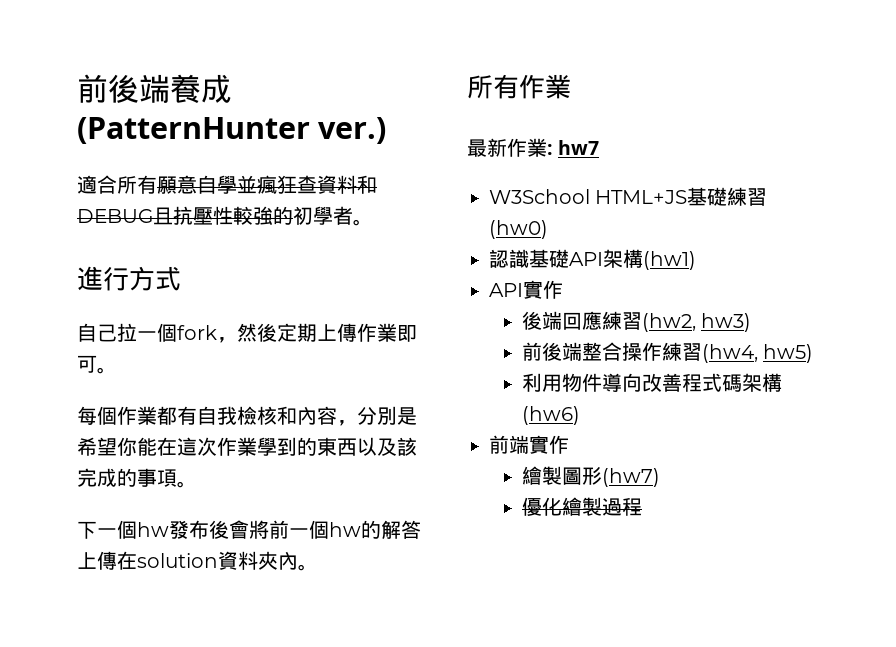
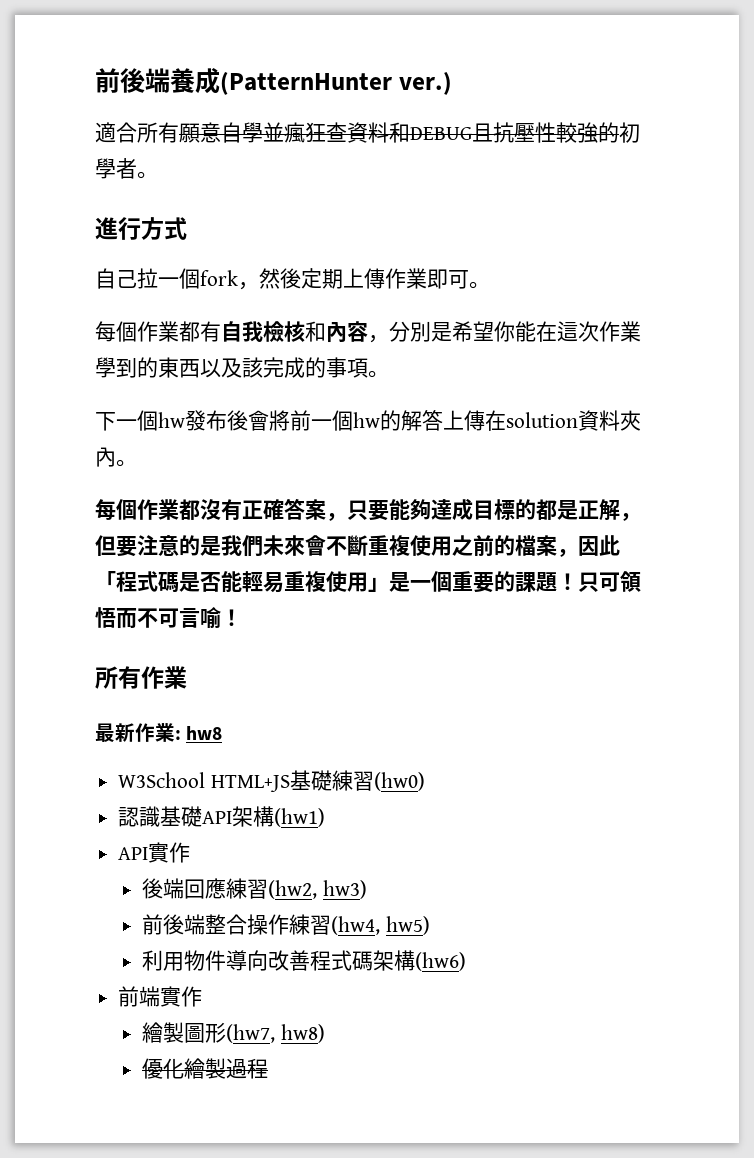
(318, 567) none -> [95,498,641,521] [95,535,620,557] [95,571,641,593] [95,607,242,629] // 每個作業都沒有正確答案，只要能夠達成目標的都是正解，但要注意的是我們未來會不斷重複使用之前的檔案，因此「程式碼是否能輕易重複使用」是一個重要的課題！只可領悟而不可言喻！
[558,140,600,155] hw7 -> [186,726,223,740] hw8
[601,468,660,487] (hw7) -> [226,1024,325,1043] (hw7, hw8)

